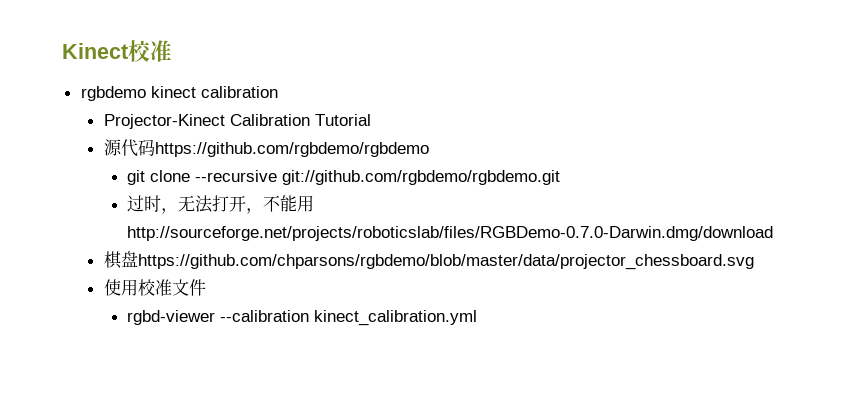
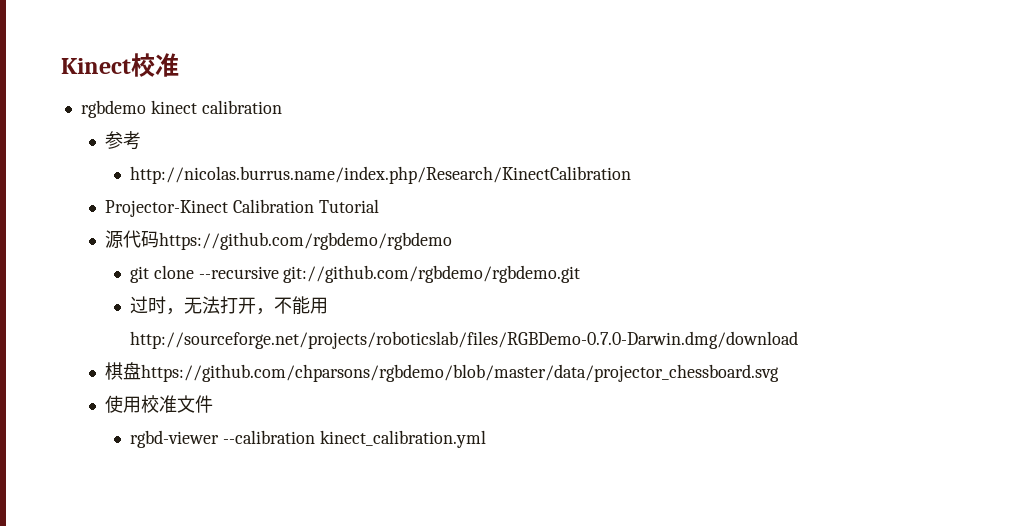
(278, 92) none -> [105,131,142,150] [129,166,631,184] // 参考 // http://nicolas.burrus.name/index.php/Research/KinectCalibration

